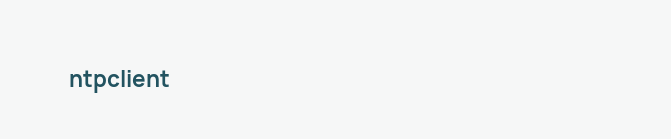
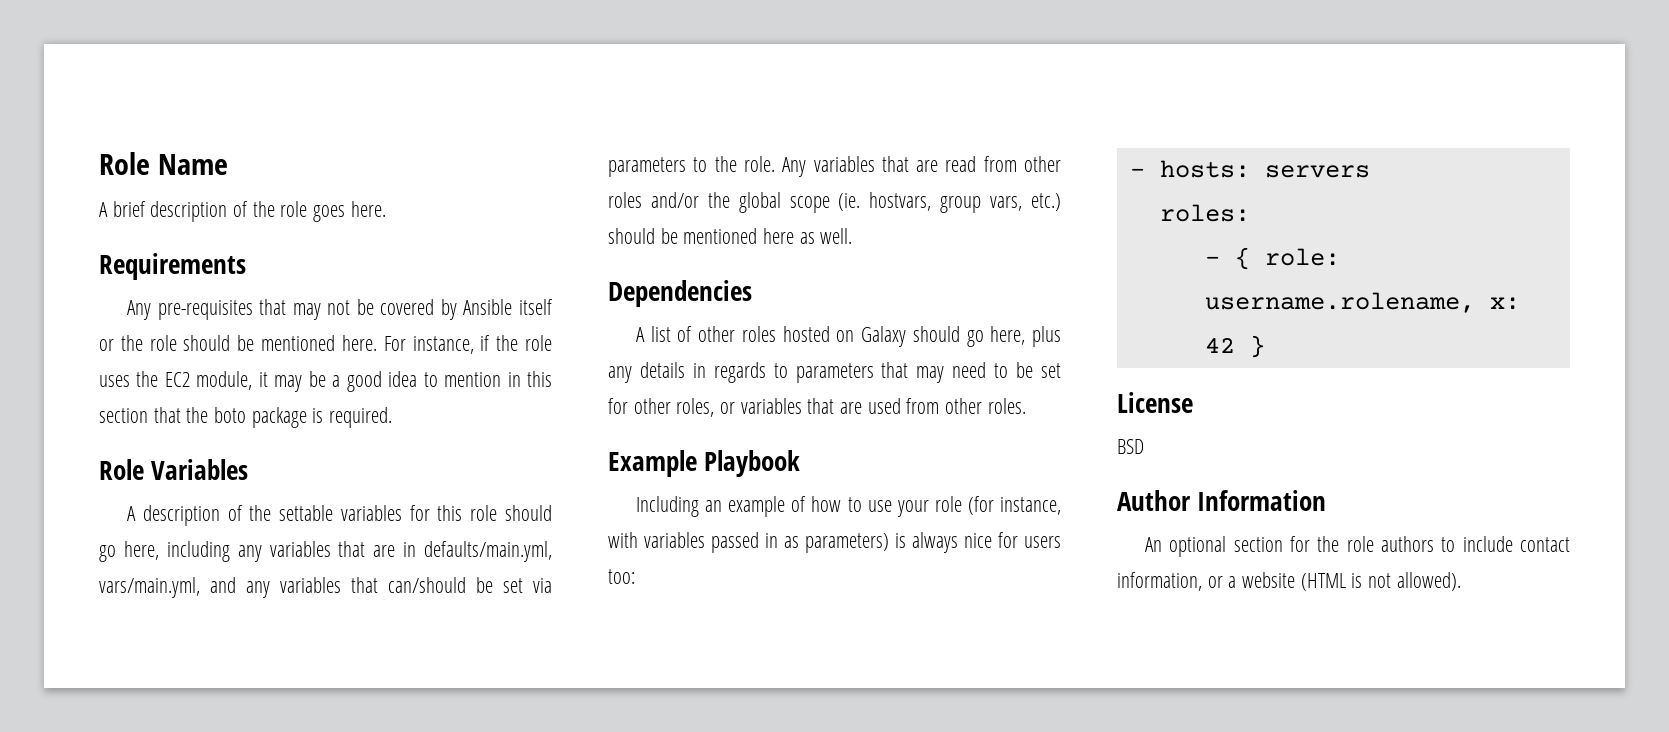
[69,70,170,93] ntpclient -> [99,152,228,175] [99,201,386,222] [99,253,246,280] [126,299,553,320] [99,335,552,354] [99,371,552,392] [99,407,393,428] [99,459,249,480] [126,505,552,526] [99,541,552,562] [99,577,552,598] [608,156,1061,177] [608,192,1061,213] [608,228,853,244] [608,280,752,307] [635,326,1061,347] [608,362,1061,383] [608,398,1026,417] [608,450,801,477] [635,496,1061,517] [608,532,1061,553] [608,569,635,584] [1129,160,1370,178] [1159,204,1250,222] [1204,247,1340,270] [1204,292,1520,313] [1204,335,1265,358] [1117,392,1193,413] [1117,439,1144,454] [1117,490,1327,511] [1144,536,1570,557] [1117,572,1461,591] Role Name // A brief description of the role goes here. // Requirements // Any pre-requisites that may not be covered by Ansible itself or the role should be mentioned here. For instance, if the role uses the EC2 module, it may be a good idea to mention in this section that the boto package is required. // Role Variables // A description of the settable variables for this role should go here, including any variables that are in defaults/main.yml, vars/main.yml, and any variables that can/should be set via parameters to the role. Any variables that are read from other roles and/or the global scope (ie. hostvars, group vars, etc.) should be mentioned here as well. // Dependencies // A list of other roles hosted on Galaxy should go here, plus any details in regards to parameters that may need to be set for other roles, or variables that are used from other roles. // Example Playbook // Including an example of how to use your role (for instance, with variables passed in as parameters) is always nice for users too: // - hosts: servers // roles: // - { role: username.rolename, x: 42 } // License // BSD // Author Information // An optional section for the role authors to include contact information, or a website (HTML is not allowed).

